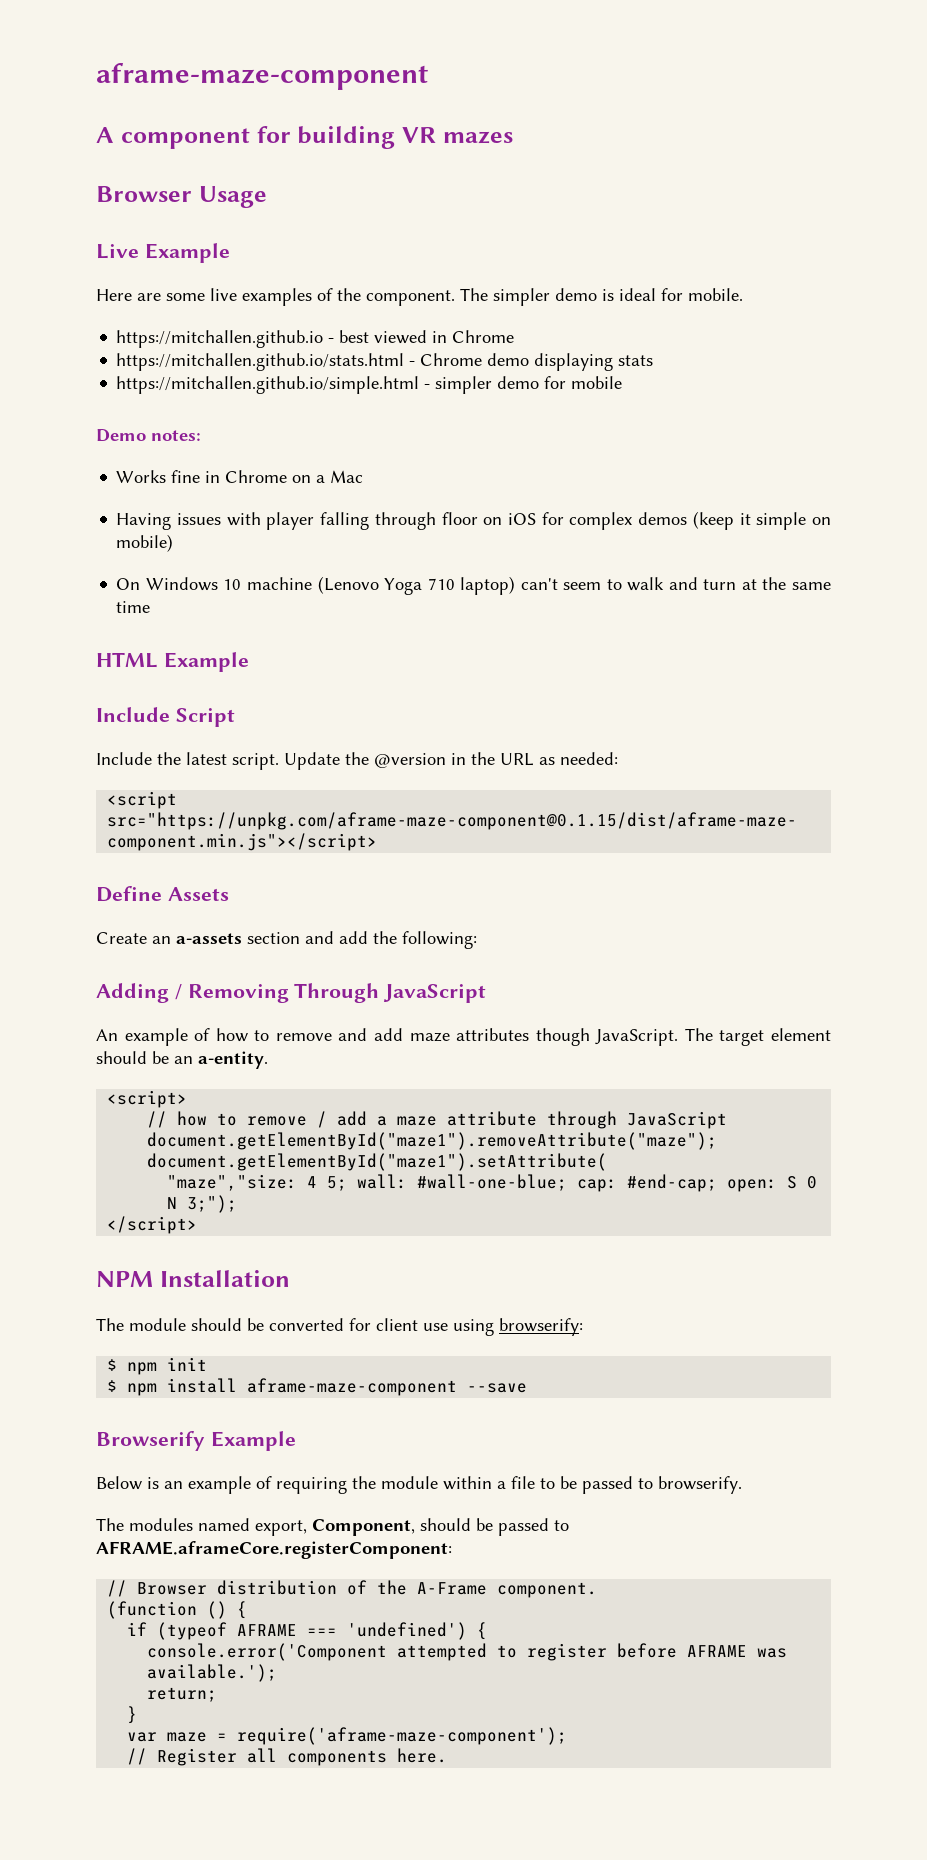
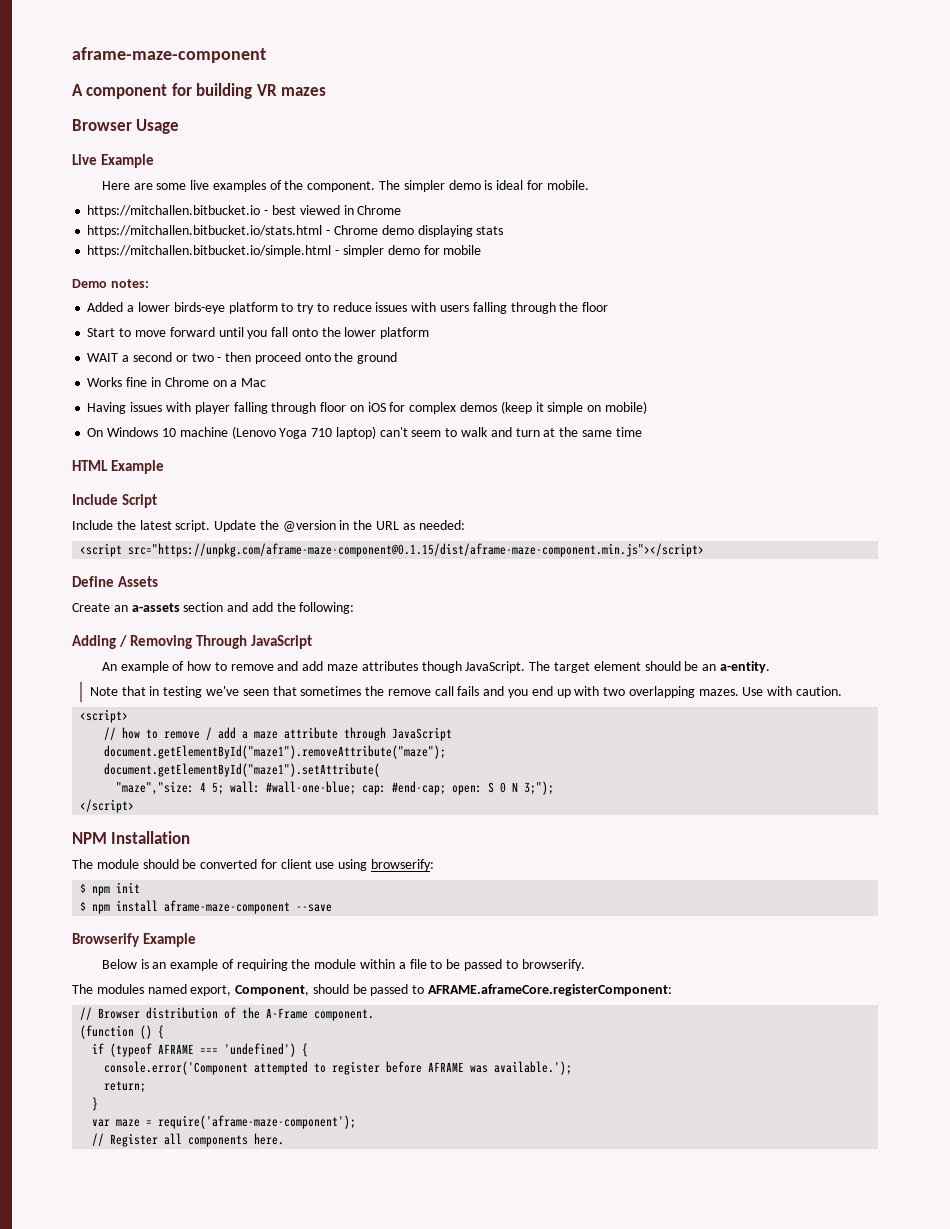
[116,330,324,348] https://mitchallen.github.io -> [87,205,261,217] https://mitchallen.bitbucket.io
[116,353,405,371] https://mitchallen.github.io/stats.html -> [87,225,323,237] https://mitchallen.bitbucket.io/stats.html
[116,376,420,394] https://mitchallen.github.io/simple.html -> [87,245,332,257] https://mitchallen.bitbucket.io/simple.html
(201, 435) none -> [87,302,609,314] [87,327,430,339] [87,352,398,364] // Added a lower birds-eye platform to try to reduce issues with users falling through the floor // Start to move forward until you fall onto the lower platform // WAIT a second or two - then proceed onto the ground
(268, 1060) none -> [89,686,842,698] // Note that in testing we've seen that sometimes the remove call fails and you end up with two overlapping mazes. Use with caution.

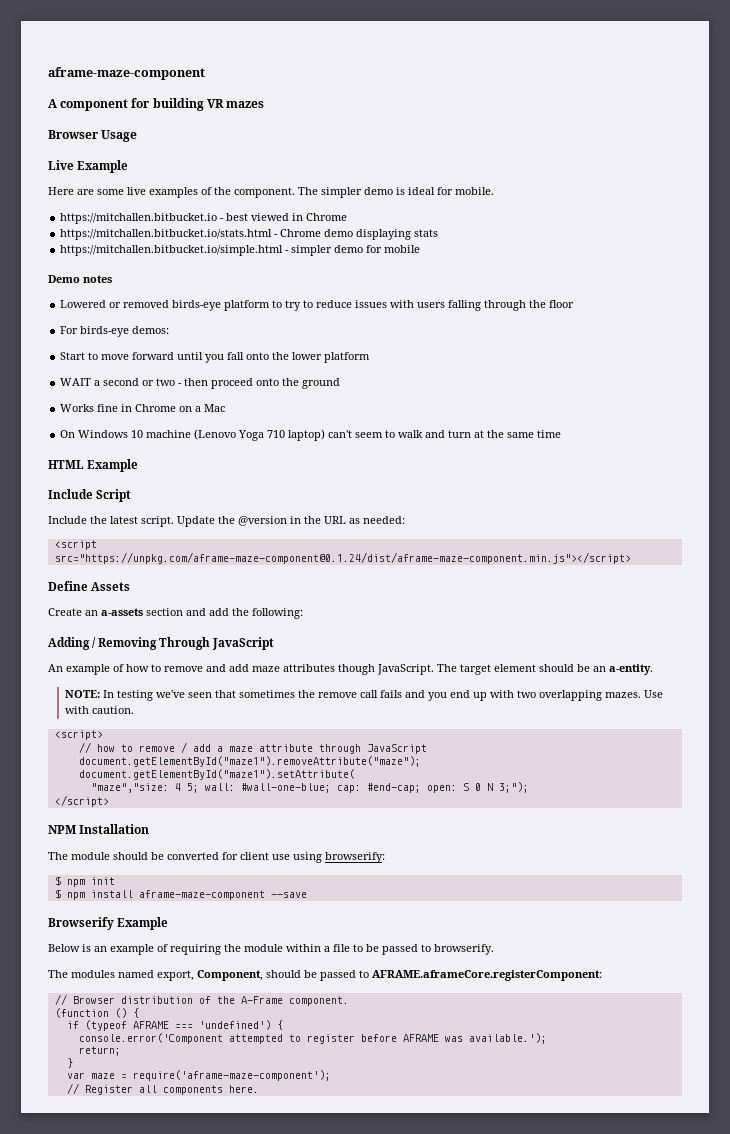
[110,279,149,288] [87,302,170,312] notes: // Added a lower -> [83,275,112,283] [60,300,170,308] notes // Lowered or removed
(609, 307) none -> [60,326,170,337] // For birds-eye demos:
[87,401,647,414] // Having issues with player falling through floor on iOS for complex demos (keep it simple on mobile) -> (226, 408) none
[128,543,705,557] src="https://unpkg.com/aframe-maze-component@0.1.15/dist/aframe-maze-component.min.js"></script> -> [54,552,631,564] src="https://unpkg.com/aframe-maze-component@0.1.24/dist/aframe-maze-component.min.js"></script>
[89,686,160,696] Note that in -> [64,690,114,698] NOTE: In

